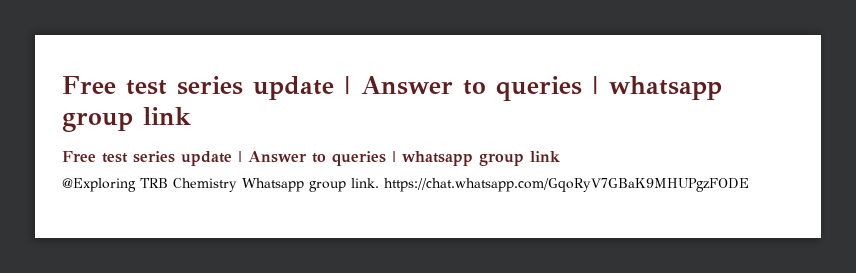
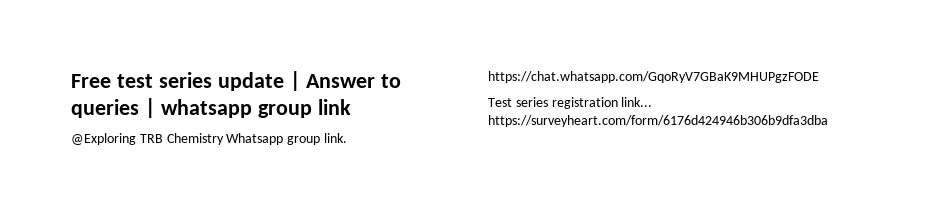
[62,151,560,166] // Free test series update | Answer to queries | whatsapp group link -> (351, 107) none
(749, 185) none -> [488,97,653,109] [488,115,828,127] // Test series registration link... https://surveyheart.com/form/6176d424946b306b9dfa3dba

